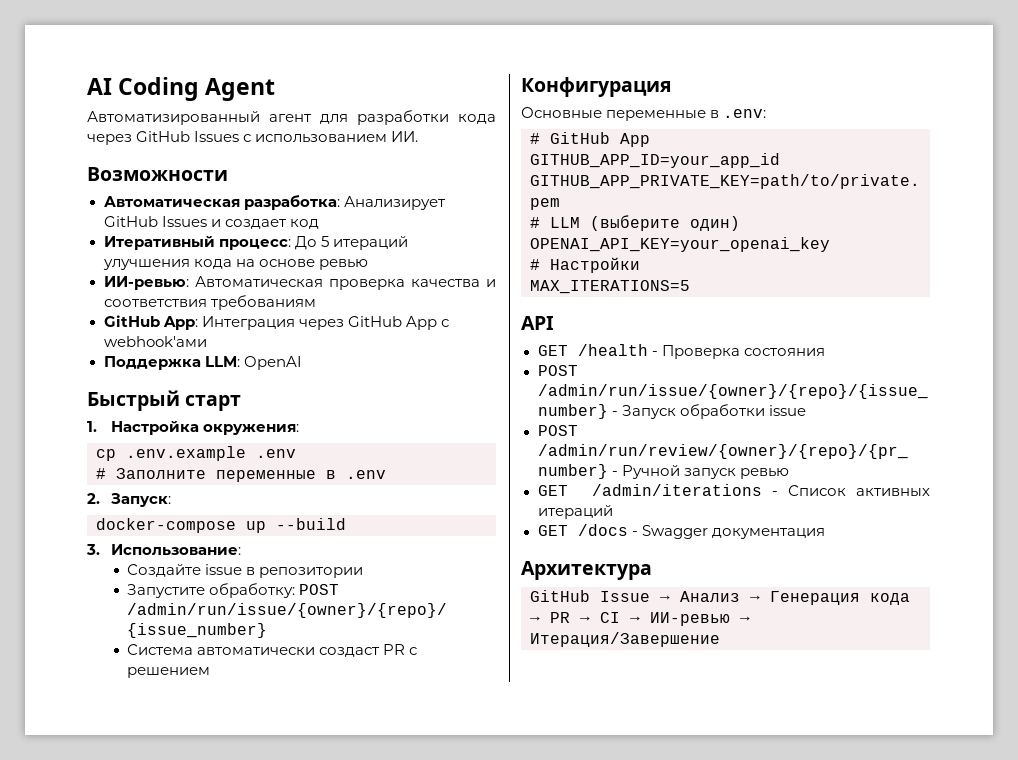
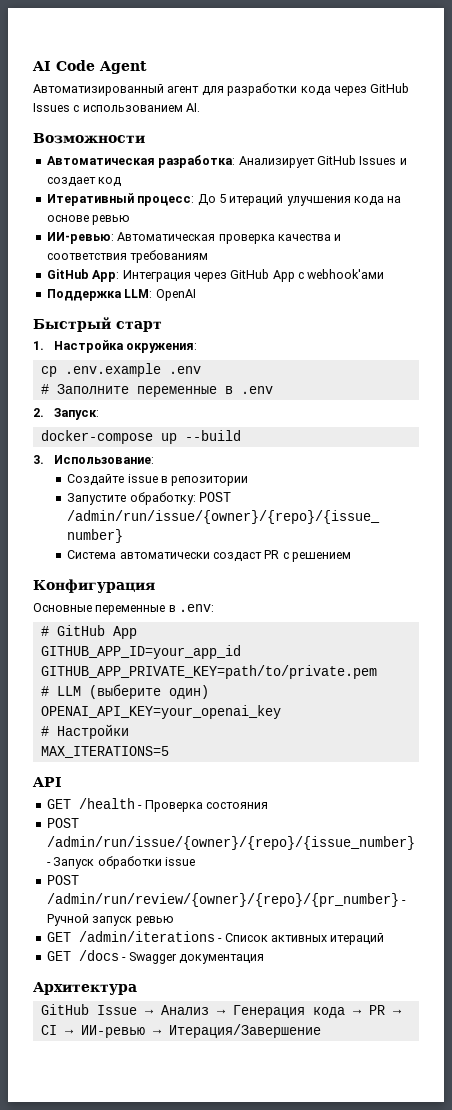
[118,77,200,101] Coding -> [56,60,95,71] Code
[391,131,419,142] ИИ. -> [186,103,201,112] AI.

